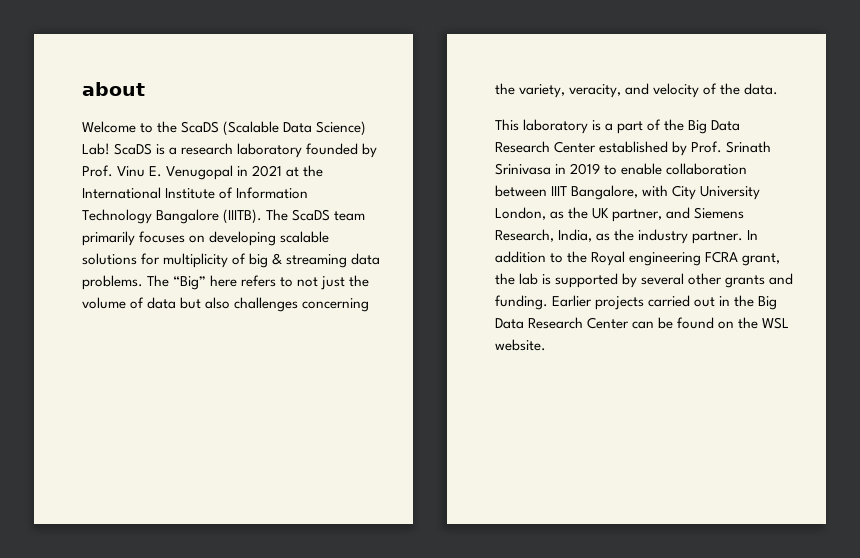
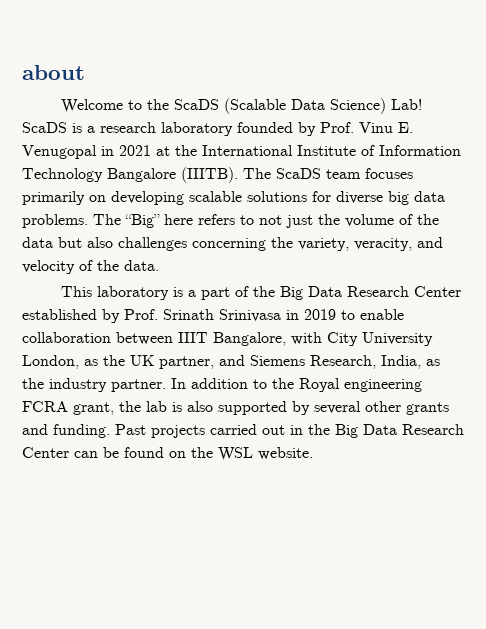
[82,231,186,246] primarily focuses -> [365,168,413,179] [22,191,85,205] focuses primarily
[163,253,348,268] multiplicity of big & streaming -> [336,191,409,205] diverse big
(145, 303) none -> [417,214,439,225] the
(552, 279) none -> [187,401,213,412] also
[552,295,593,307] Earlier -> [115,424,146,435] Past

